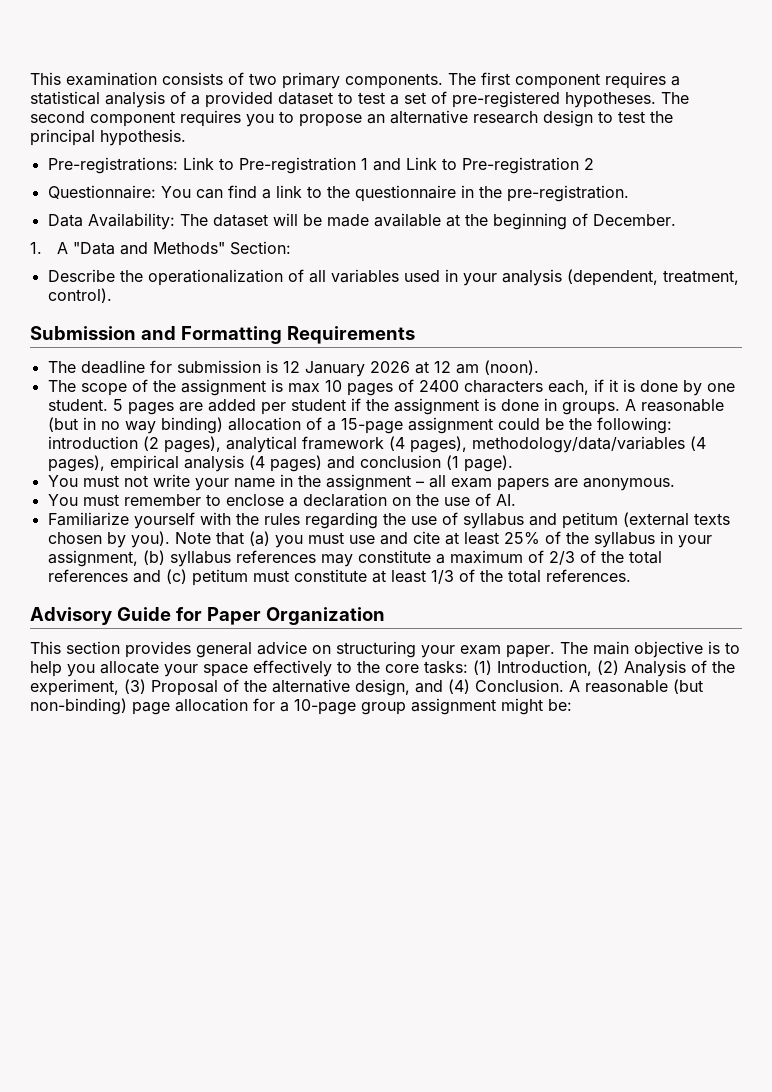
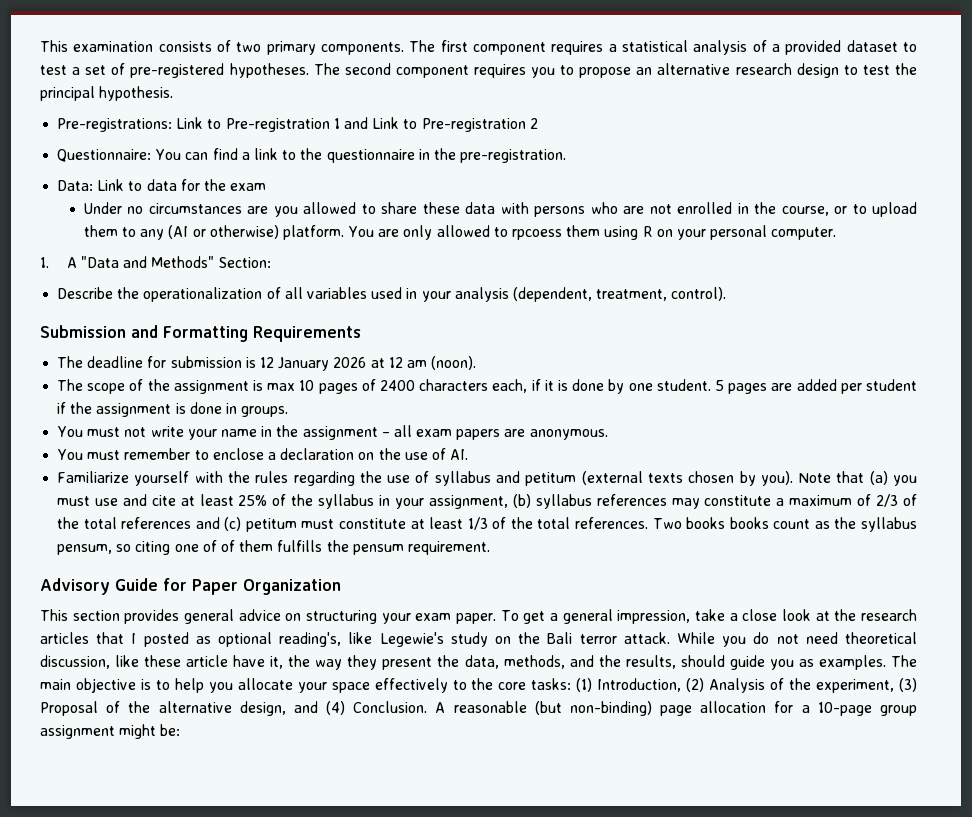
[47,213,676,230] Data Availability: The dataset will be made available at the beginning of December. -> [57,179,267,191] [83,202,918,217] [83,225,837,240] Data: Link to data for the exam // Under no circumstances are you allowed to share these data with persons who are not enrolled in the course, or to upload them to any (AI or otherwise) platform. You are only allowed to rpcoess them using R on your personal computer.
[624,399,724,412] [47,417,672,434] [47,436,706,453] [47,455,513,472] A reasonable (but in no way binding) allocation of a 15-page assignment could be the following: introduction (2 pages), analytical framework (4 pages), methodology/data/variables (4 pages), empirical analysis (4 pages) and conclusion (1 page). -> (289, 411) none
(631, 575) none -> [652,517,918,532] [57,540,490,555] Two books books count as the syllabus pensum, so citing one of of them fulfills the pensum requirement.
(555, 651) none -> [500,609,917,624] [40,632,918,647] [40,655,886,670] To get a general impression, take a close look at the research articles that I posted as optional reading's, like Legewie's study on the Bali terror attack. While you do not need theoretical discussion, like these article have it, the way they present the data, methods, and the results, should guide you as examples.

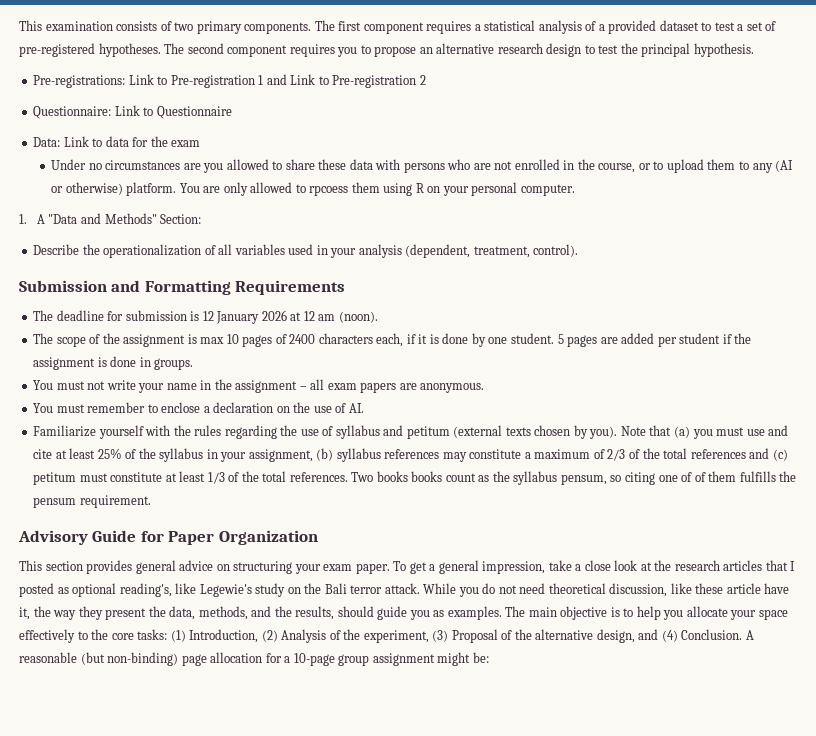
[155,148,567,163] You can find a link to the questionnaire in the pre-registration. -> [114,105,232,119] Link to Questionnaire

